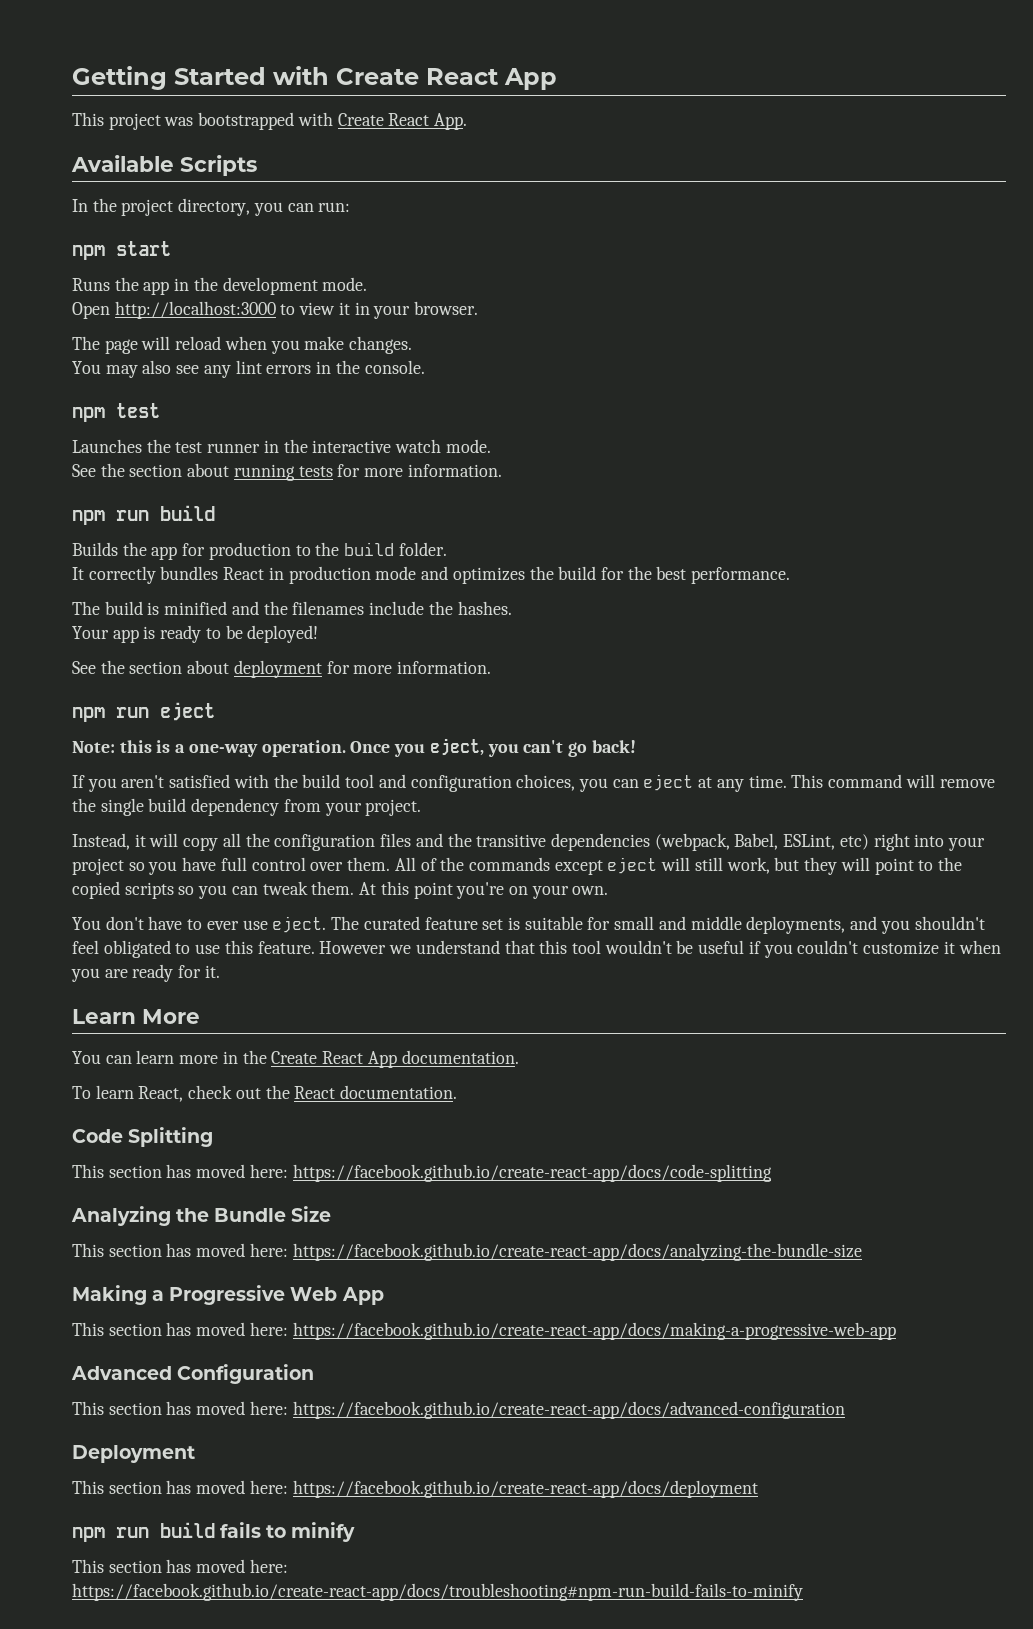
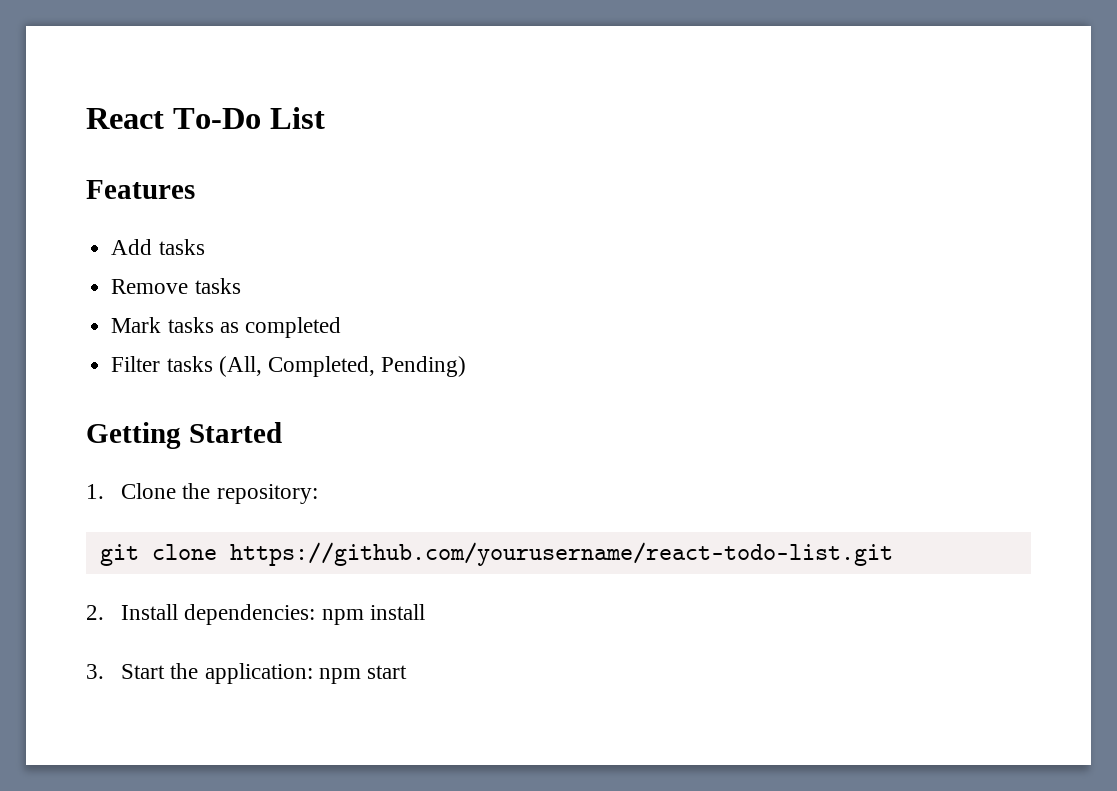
[72,66,557,90] [72,112,468,130] [71,155,257,176] [72,198,351,216] [72,241,171,260] [72,277,368,295] [72,301,479,319] [72,336,413,354] [72,360,425,378] [72,403,160,422] [72,439,491,453] [72,463,502,481] [72,505,215,525] [72,542,447,560] [72,566,791,584] [72,601,512,615] [72,625,319,643] [72,660,492,678] [72,702,215,722] [72,738,636,757] [72,774,995,792] [72,798,422,816] [72,833,986,851] [72,857,962,875] [72,881,609,899] [72,916,985,934] [72,940,1001,958] [71,964,220,982] [72,1009,200,1024] [72,1050,519,1068] [72,1085,458,1102] [72,1127,214,1147] [72,1164,772,1182] [71,1206,332,1226] [72,1243,862,1261] [72,1285,384,1305] [72,1322,896,1340] [71,1364,315,1384] [72,1401,845,1419] [72,1445,195,1463] [72,1480,758,1498] [72,1522,356,1542] [72,1559,288,1573] [72,1583,803,1601] Getting Started with Create React App // This project was bootstrapped with Create React App. // Available Scripts // In the project directory, you can run: // npm start // Runs the app in the development mode. // Open http://localhost:3000 to view it in your browser. // The page will reload when you make changes. // You may also see any lint errors in the console. // npm test // Launches the test runner in the interactive watch mode. // See the section about running tests for more information. // npm run build // Builds the app for production to the build folder. // It correctly bundles React in production mode and optimizes the build for the best performance. // The build is minified and the filenames include the hashes. // Your app is ready to be deployed! // See the section about deployment for more information. // npm run eject // Note: this is a one-way operation. Once you eject, you can't go back! // If you aren't satisfied with the build tool and configuration choices, you can eject at any time. This command will remove the single build dependency from your project. // Instead, it will copy all the configuration files and the transitive dependencies (webpack, Babel, ESLint, etc) right into your project so you have full control over them. All of the commands except eject will still work, but they will point to the copied scripts so you can tweak them. At this point you're on your own. // You don't have to ever use eject. The curated feature set is suitable for small and middle deployments, and you shouldn't feel obligated to use this feature. However we understand that this tool wouldn't be useful if you couldn't customize it when you are ready for it. // Learn More // You can learn more in the Create React App documentation. // To learn React, check out the React documentation. // Code Splitting // This section has moved here: https://facebook.github.io/create-react-app/docs/code-splitting // Analyzing the Bundle Size // This section has moved here: https://facebook.github.io/create-react-app/docs/analyzing-the-bundle-size // Making a Progressive Web App // This section has moved here: https://facebook.github.io/create-react-app/docs/making-a-progressive-web-app // Advanced Configuration // This section has moved here: https://facebook.github.io/create-react-app/docs/advanced-configuration // Deployment // This section has moved here: https://facebook.github.io/create-react-app/docs/deployment // npm run build fails to minify // This section has moved here: https://facebook.github.io/create-react-app/docs/troubleshooting#npm-run-build-fails-to-minify -> [86,107,325,129] [86,180,195,199] [111,239,205,255] [111,278,241,294] [111,317,341,338] [111,356,467,377] [86,422,282,449] [86,483,318,504] [99,542,893,566] [86,604,425,625] [86,663,408,684] React To-Do List // Features // Add tasks // Remove tasks // Mark tasks as completed // Filter tasks (All, Completed, Pending) // Getting Started // 1. Clone the repository: // git clone https://github.com/yourusername/react-todo-list.git // 2. Install dependencies: npm install // 3. Start the application: npm start

